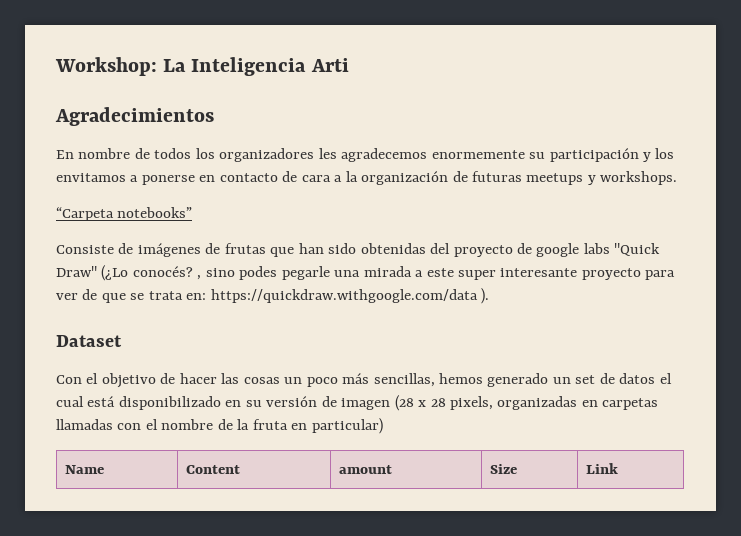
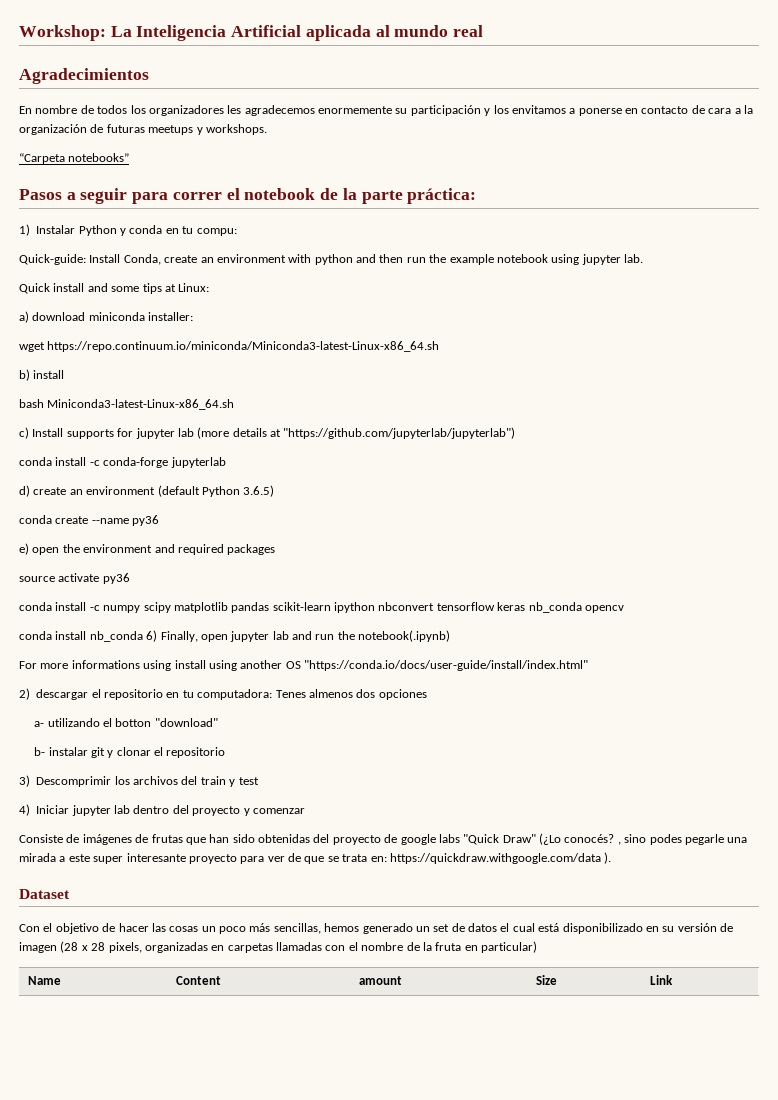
[310,58,349,72] Arti -> [231,25,484,41] Artificial aplicada al mundo real
(193, 212) none -> [19,188,477,204] [19,224,237,236] [19,254,643,265] [19,283,210,294] [19,311,194,323] [19,341,440,352] [19,369,65,381] [19,399,235,410] [19,427,516,439] [19,457,226,468] [19,485,275,497] [19,515,160,526] [19,543,276,555] [19,573,130,584] [19,602,624,613] [19,630,451,642] [19,660,588,671] [19,688,427,700] [34,718,218,727] [34,747,226,758] [19,775,259,787] [19,804,305,816] // Pasos a seguir para correr el notebook de la parte práctica: // 1) Instalar Python y conda en tu compu: // Quick-guide: Install Conda, create an environment with python and then run the example notebook using jupyter lab. // Quick install and some tips at Linux: // a) download miniconda installer: // wget https://repo.continuum.io/miniconda/Miniconda3-latest-Linux-x86_64.sh // b) install // bash Miniconda3-latest-Linux-x86_64.sh // c) Install supports for jupyter lab (more details at "https://github.com/jupyterlab/jupyterlab") // conda install -c conda-forge jupyterlab // d) create an environment (default Python 3.6.5) // conda create --name py36 // e) open the environment and required packages // source activate py36 // conda install -c numpy scipy matplotlib pandas scikit-learn ipython nbconvert tensorflow keras nb_conda opencv // conda install nb_conda 6) Finally, open jupyter lab and run the notebook(.ipynb) // For more informations using install using another OS "https://conda.io/docs/user-guide/install/index.html" // 2) descargar el repositorio en tu computadora: Tenes almenos dos opciones // a- utilizando el botton "download" // b- instalar git y clonar el repositorio // 3) Descomprimir los archivos del train y test // 4) Iniciar jupyter lab dentro del proyecto y comenzar

